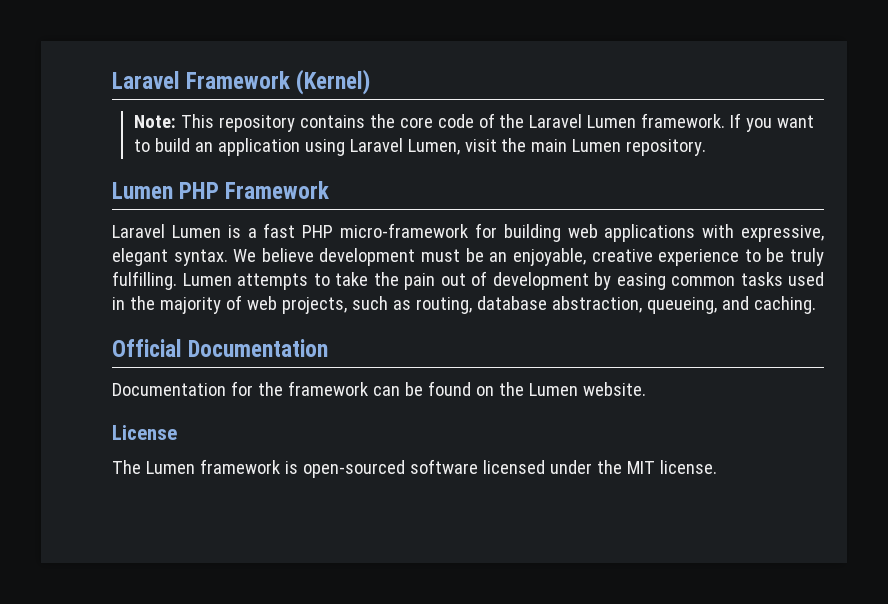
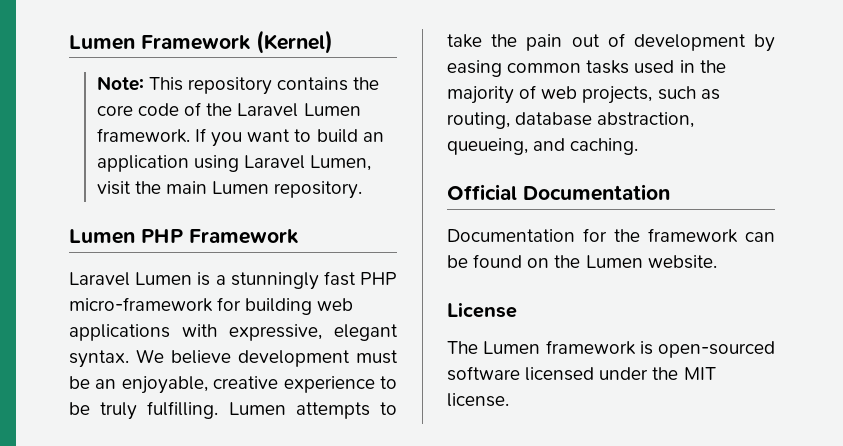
[112,71,180,89] Laravel -> [69,35,135,50] Lumen
(257, 233) none -> [230,272,319,290] stunningly

